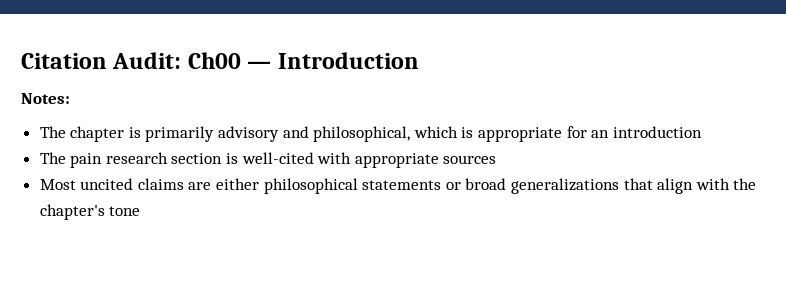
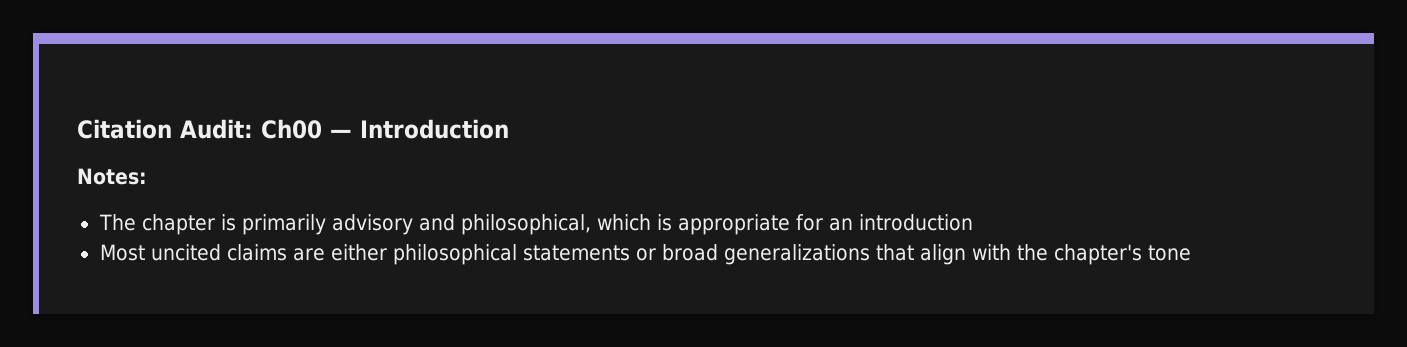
[39,152,497,168] // The pain research section is well-cited with appropriate sources -> (973, 222) none

